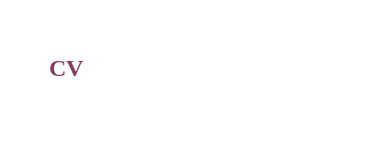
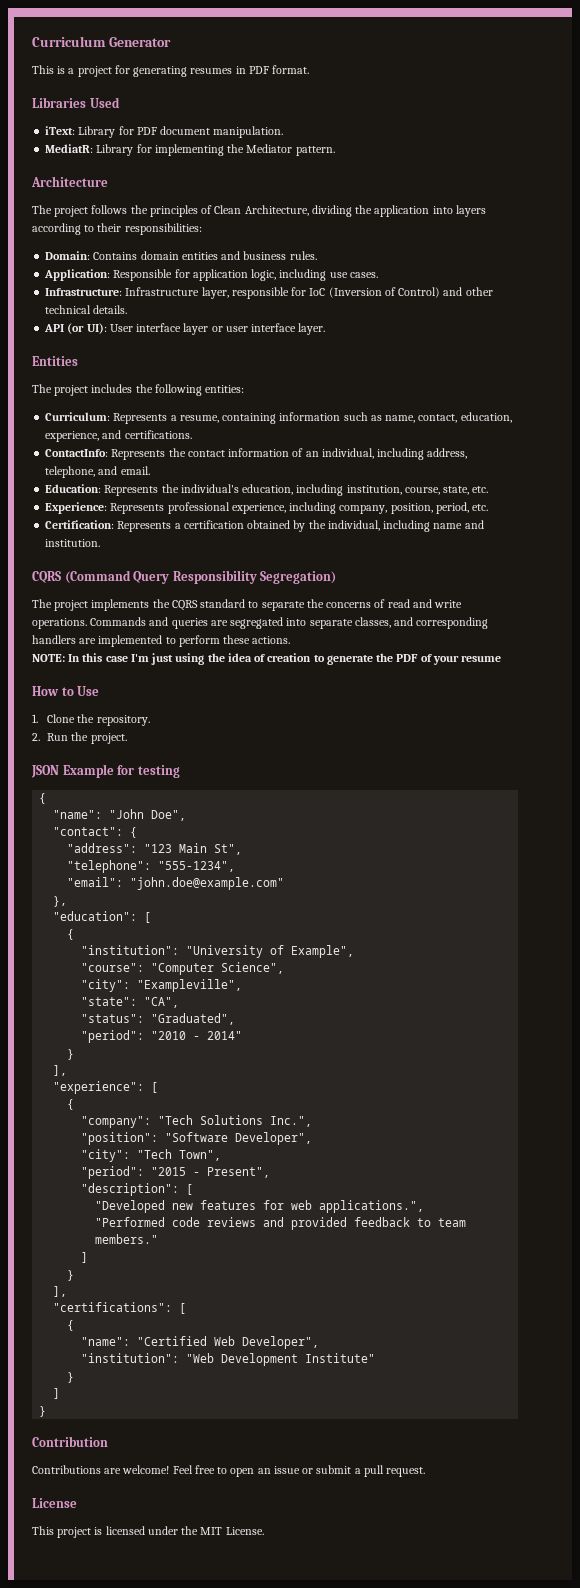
[49,61,84,76] CV -> [32,36,171,47] [32,65,310,77] [32,97,120,108] [45,126,284,138] [45,144,335,156] [31,176,108,187] [32,205,486,217] [32,223,202,235] [45,251,317,260] [44,269,378,281] [45,287,493,299] [45,305,128,314] [44,323,326,335] [32,356,78,366] [32,384,245,396] [45,412,512,424] [45,430,192,442] [45,448,468,460] [45,466,150,478] [45,484,489,496] [45,502,489,514] [45,520,484,532] [45,539,101,547] [32,570,337,584] [32,599,463,611] [32,617,489,629] [32,635,291,647] [32,653,502,665] [32,686,100,696] [32,714,150,726] [32,732,127,744] [31,764,180,778] [39,793,47,804] [53,809,187,821] [53,827,138,838] [67,843,243,855] [67,860,236,873] [67,877,285,890] [53,896,68,907] [53,911,152,923] [67,929,75,940] [81,945,355,958] [81,962,285,975] [81,979,243,992] [81,997,180,1008] [81,1013,236,1025] [81,1030,243,1043] [67,1049,75,1060] [53,1065,68,1076] [53,1081,159,1094] [67,1099,75,1110] [81,1115,313,1128] [81,1132,313,1145] [81,1149,222,1162] [81,1166,271,1179] [81,1183,194,1196] [95,1200,425,1213] [95,1217,467,1230] [95,1234,159,1244] [81,1252,89,1263] [67,1270,75,1281] [53,1286,68,1297] [53,1302,187,1314] [67,1320,75,1331] [81,1336,320,1349] [81,1353,376,1366] [67,1372,75,1383] [53,1388,61,1399] [39,1406,47,1417] [32,1436,108,1447] [32,1465,426,1477] [32,1498,77,1508] [32,1526,264,1538] Curriculum Generator // This is a project for generating resumes in PDF format. // Libraries Used // iText: Library for PDF document manipulation. // MediatR: Library for implementing the Mediator pattern. // Architecture // The project follows the principles of Clean Architecture, dividing the application into layers according to their responsibilities: // Domain: Contains domain entities and business rules. // Application: Responsible for application logic, including use cases. // Infrastructure: Infrastructure layer, responsible for IoC (Inversion of Control) and other technical details. // API (or UI): User interface layer or user interface layer. // Entities // The project includes the following entities: // Curriculum: Represents a resume, containing information such as name, contact, education, experience, and certifications. // ContactInfo: Represents the contact information of an individual, including address, telephone, and email. // Education: Represents the individual's education, including institution, course, state, etc. // Experience: Represents professional experience, including company, position, period, etc. // Certification: Represents a certification obtained by the individual, including name and institution. // CQRS (Command Query Responsibility Segregation) // The project implements the CQRS standard to separate the concerns of read and write operations. Commands and queries are segregated into separate classes, and corresponding handlers are implemented to perform these actions. // NOTE: In this case I'm just using the idea of creation to generate the PDF of your resume // How to Use // 1. Clone the repository. // 2. Run the project. // JSON Example for testing // { // "name": "John Doe", // "contact": { // "address": "123 Main St", // "telephone": "555-1234", // "email": "john.doe@example.com" // }, // "education": [ // { // "institution": "University of Example", // "course": "Computer Science", // "city": "Exampleville", // "state": "CA", // "status": "Graduated", // "period": "2010 - 2014" // } // ], // "experience": [ // { // "company": "Tech Solutions Inc.", // "position": "Software Developer", // "city": "Tech Town", // "period": "2015 - Present", // "description": [ // "Developed new features for web applications.", // "Performed code reviews and provided feedback to team members." // ] // } // ], // "certifications": [ // { // "name": "Certified Web Developer", // "institution": "Web Development Institute" // } // ] // } // Contribution // Contributions are welcome! Feel free to open an issue or submit a pull request. // License // This project is licensed under the MIT License.

